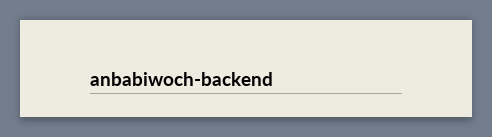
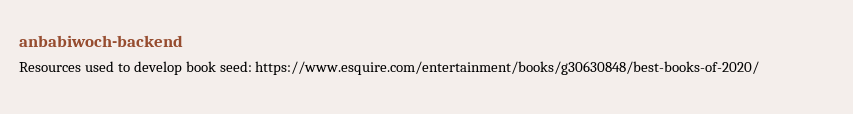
(273, 79) none -> [19,61,760,75] // Resources used to develop book seed: https://www.esquire.com/entertainment/books/g30630848/best-books-of-2020/

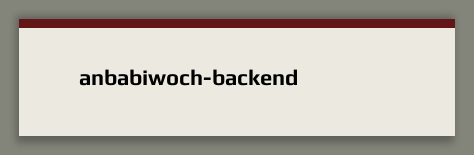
[19,61,760,75] // Resources used to develop book seed: https://www.esquire.com/entertainment/books/g30630848/best-books-of-2020/ -> (298, 77) none

